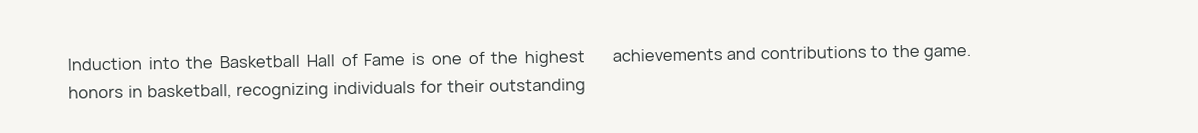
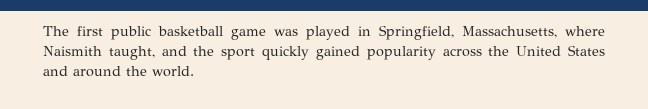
[67,50,586,71] [68,78,586,100] [612,44,972,62] Induction into the Basketball Hall of Fame is one of the highest honors in basketball, recognizing individuals for their outstanding achievements and contributions to the game. -> [43,25,605,40] [43,45,605,60] [43,66,194,77] The first public basketball game was played in Springfield, Massachusetts, where Naismith taught, and the sport quickly gained popularity across the United States and around the world.

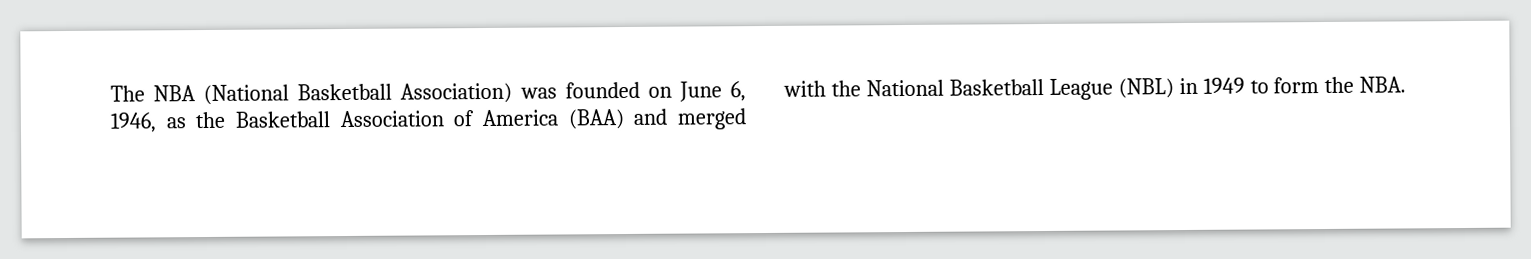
[77,25,605,40] [43,45,605,60] [43,66,194,77] first public basketball game was played in Springfield, Massachusetts, where Naismith taught, and the sport quickly gained popularity across the United States and around the world. -> [153,81,746,106] [110,108,746,133] [783,76,1407,100] NBA (National Basketball Association) was founded on June 6, 1946, as the Basketball Association of America (BAA) and merged with the National Basketball League (NBL) in 1949 to form the NBA.

